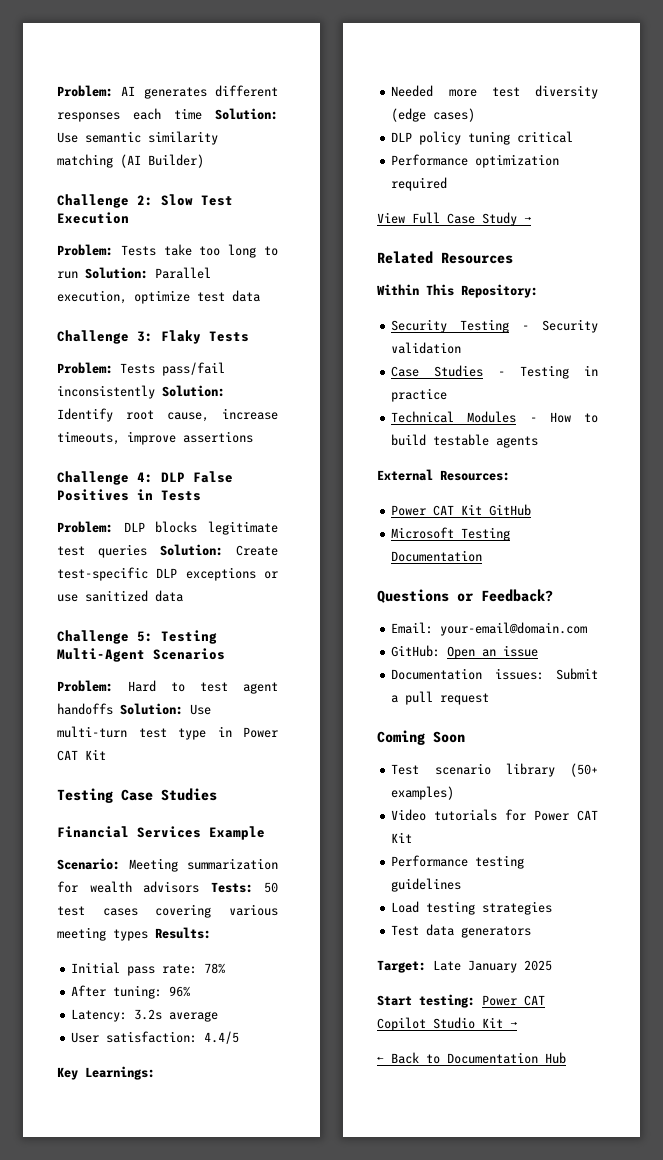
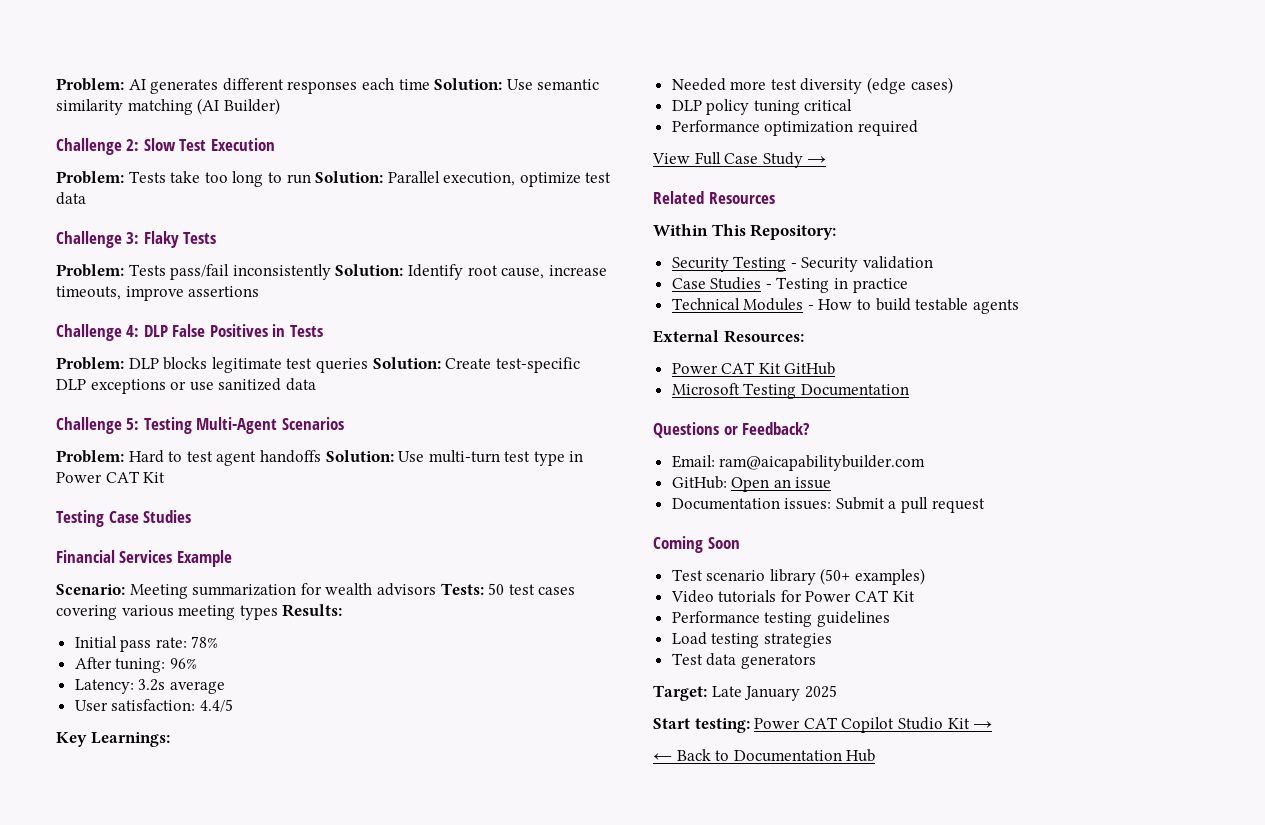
[440,622,588,636] your-email@domain.com -> [719,455,926,471] ram@aicapabilitybuilder.com

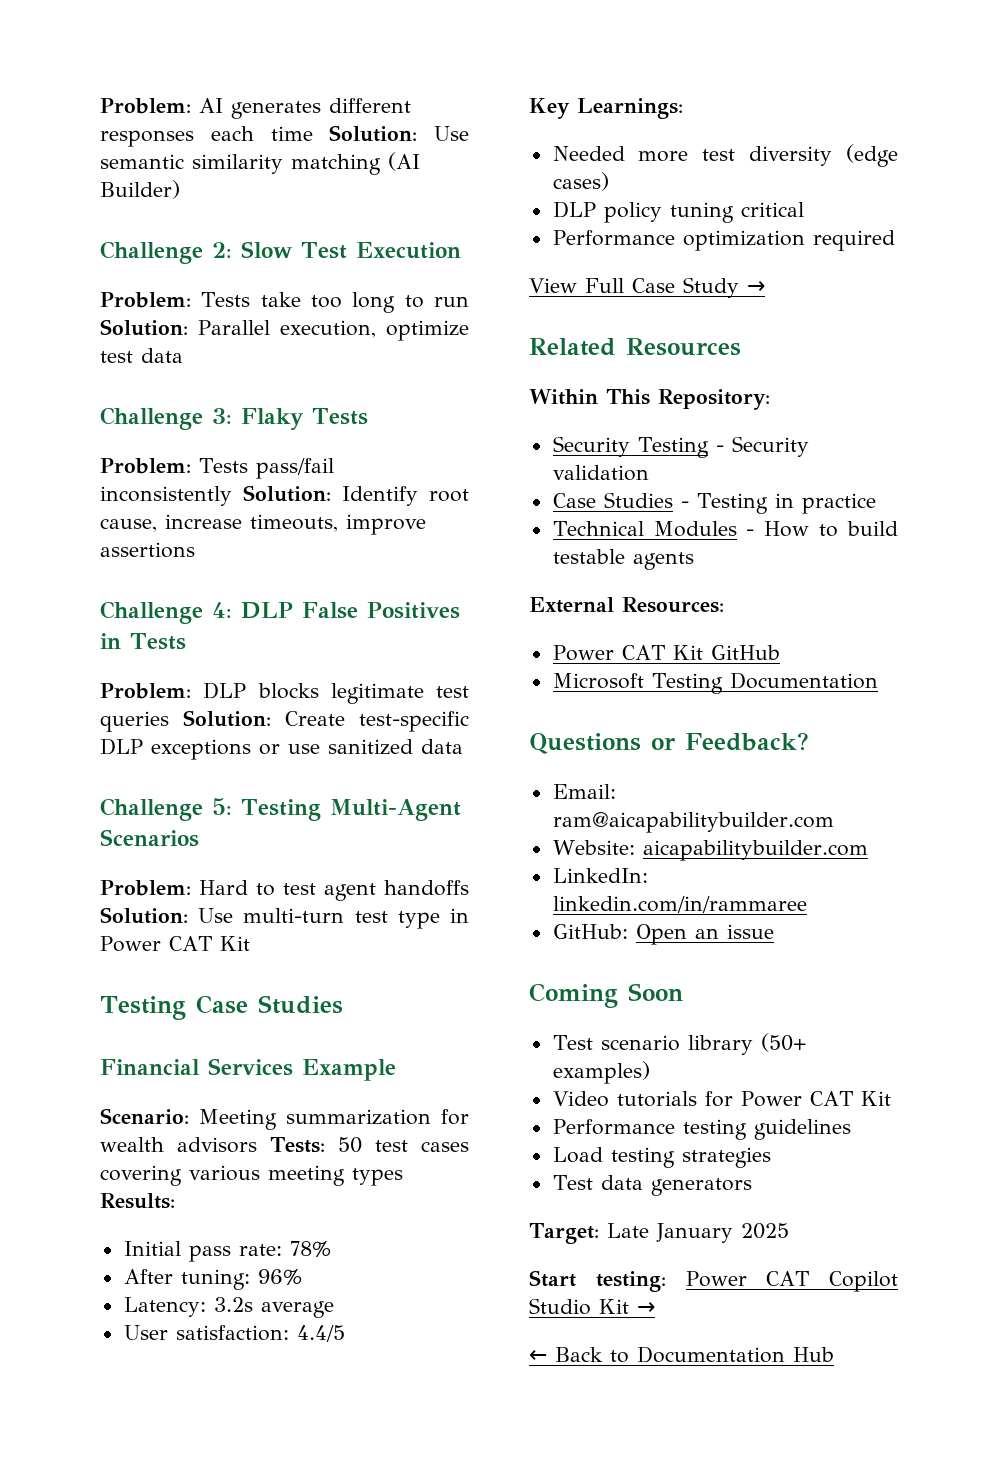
(926, 463) none -> [552,840,868,861] [552,868,648,883] [552,896,807,913] // Website: aicapabilitybuilder.com // LinkedIn: linkedin.com/in/rammaree
[671,497,985,513] // Documentation issues: Submit a pull request -> (774, 931) none

